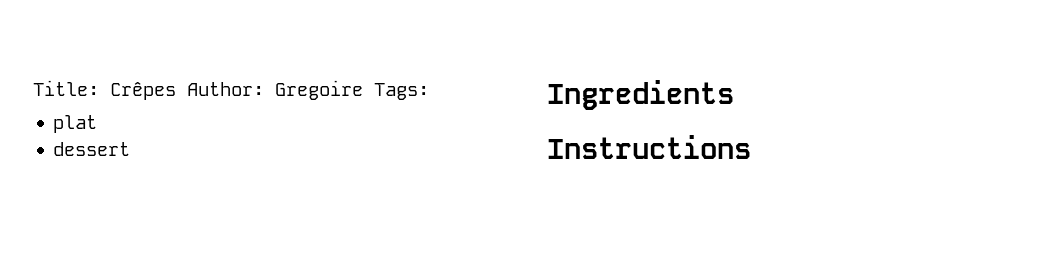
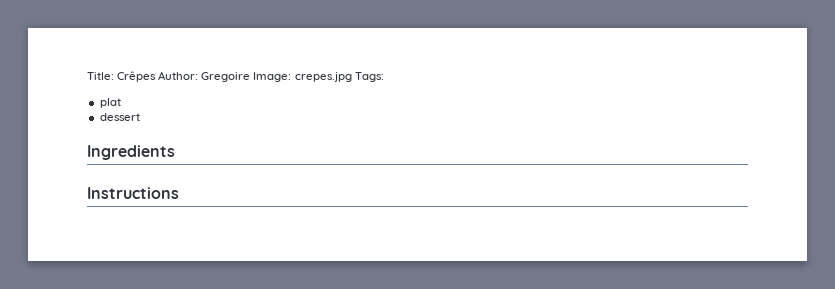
(363, 90) none -> [253,72,352,82] Image: crepes.jpg

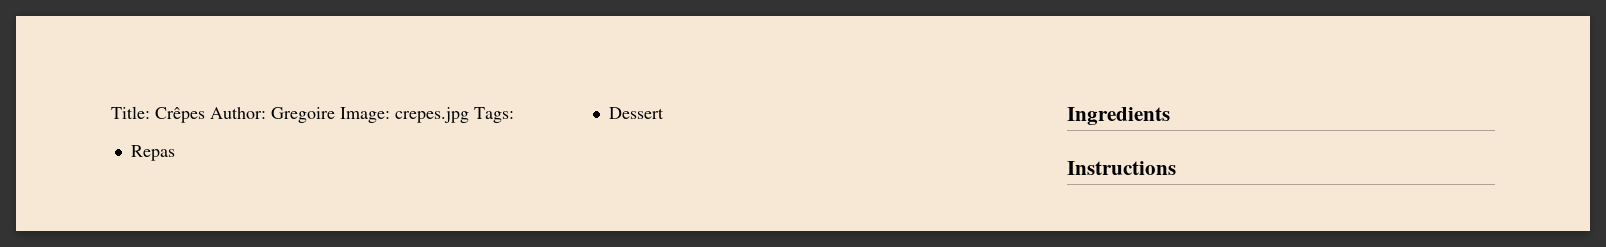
[99,98,121,108] [99,113,140,121] plat // dessert -> [130,145,175,161] [608,107,664,119] Repas // Dessert

